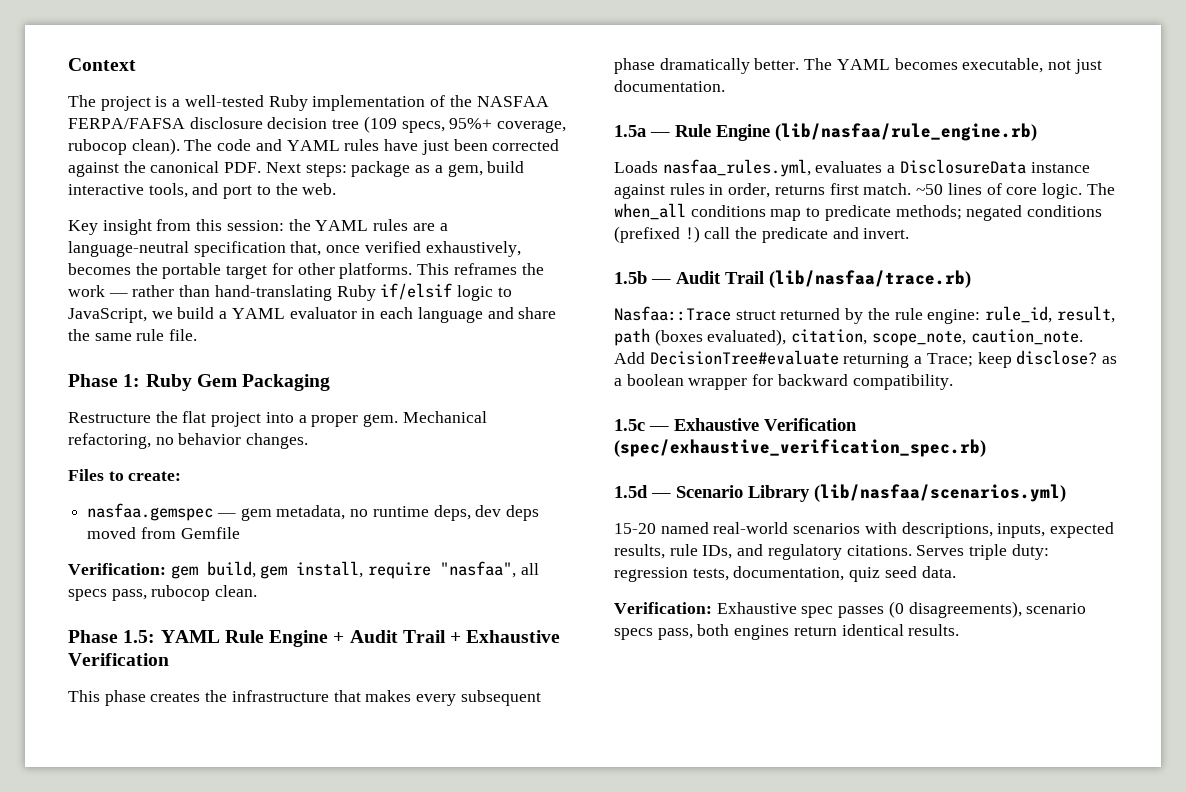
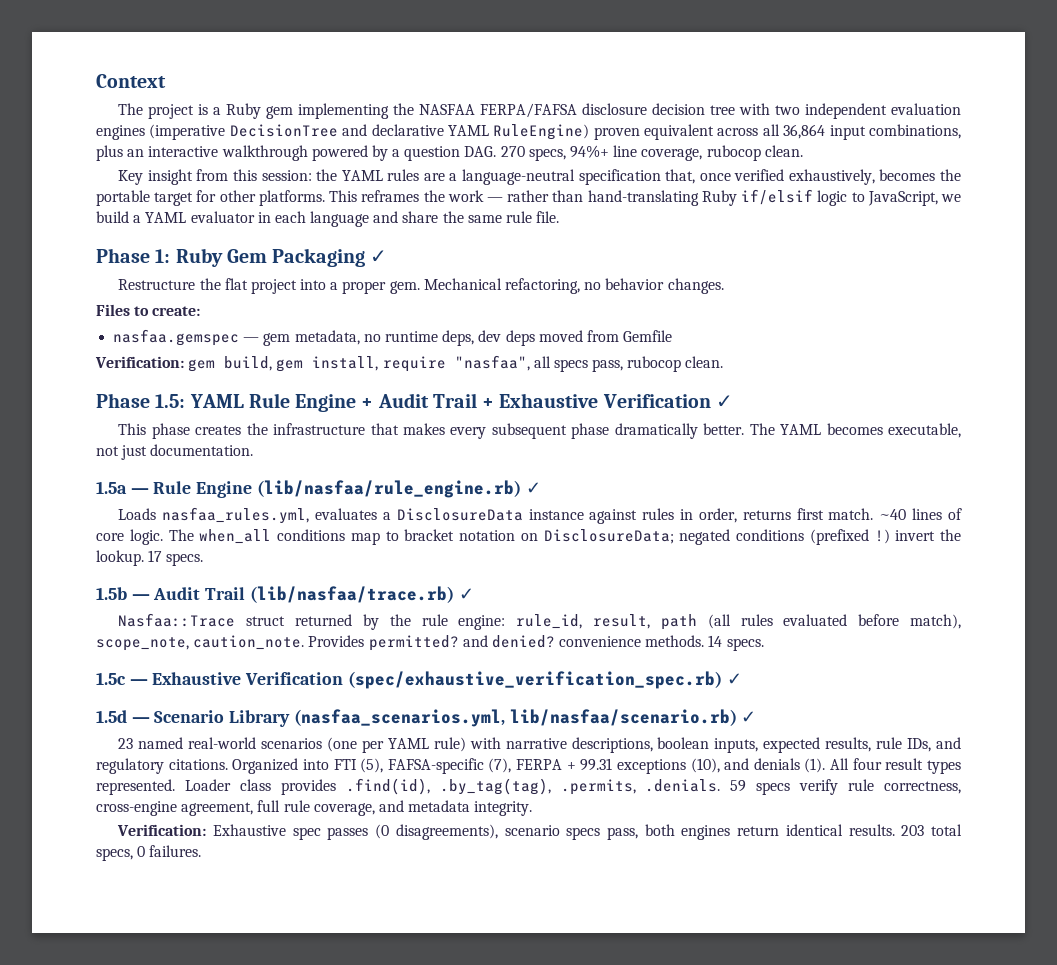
[184,95,446,111] well-tested Ruby implementation of -> [226,103,390,119] Ruby gem implementing
[363,116,567,133] [68,138,560,155] [68,161,525,177] [68,183,337,199] (109 specs, 95%+ coverage, rubocop clean). The code and YAML rules have just been corrected against the canonical PDF. Next steps: package as a gem, build interactive tools, and port to the web. -> [739,103,962,119] [96,124,961,140] [96,145,803,161] with two independent evaluation engines (imperative DecisionTree and declarative YAML RuleEngine) proven equivalent across all 36,864 input combinations, plus an interactive walkthrough powered by a question DAG. 270 specs, 94%+ line coverage, rubocop clean.
(331, 382) none -> [370,250,388,263] ✓
(169, 659) none -> [715,395,733,408] ✓
(1037, 132) none -> [525,482,541,494] ✓
[916,184,944,195] ~50 -> [879,509,907,520] ~40
[824,205,1103,221] [614,226,910,243] predicate methods; negated conditions (prefixed !) call the predicate and invert. -> [404,529,961,545] [96,550,204,566] bracket notation on DisclosureData; negated conditions (prefixed !) invert the lookup. 17 specs.
(971, 279) none -> [458,588,474,600] ✓
[654,329,1083,346] [614,350,1118,368] [614,374,953,390] (boxes evaluated), citation, scope_note, caution_note. Add DecisionTree#evaluate returning a Trace; keep disclose? as a boolean wrapper for backward compatibility. -> [707,614,961,629] [96,635,764,651] (all rules evaluated before match), scope_note, caution_note. Provides permitted? and denied? convenience methods. 14 specs.
(986, 448) none -> [726,673,742,685] ✓
[814,484,1066,502] [614,522,993,538] (lib/nasfaa/scenarios.yml) // 15-20 named real-world scenarios with descriptions, -> [293,709,757,727] [118,737,710,753] (nasfaa_scenarios.yml, lib/nasfaa/scenario.rb) ✓ // 23 named real-world scenarios (one per YAML rule) with narrative descriptions, boolean
[916,544,1049,560] [614,566,956,582] Serves triple duty: regression tests, documentation, quiz seed data. -> [232,758,962,774] [96,778,961,795] [96,800,533,816] Organized into FTI (5), FAFSA-specific (7), FERPA + 99.31 exceptions (10), and denials (1). All four result types represented. Loader class provides .find(id), .by_tag(tag), .permits, .denials. 59 specs verify rule correctness, cross-engine agreement, full rule coverage, and metadata integrity.
(960, 630) none -> [901,824,962,836] [96,845,202,861] 203 total specs, 0 failures.

